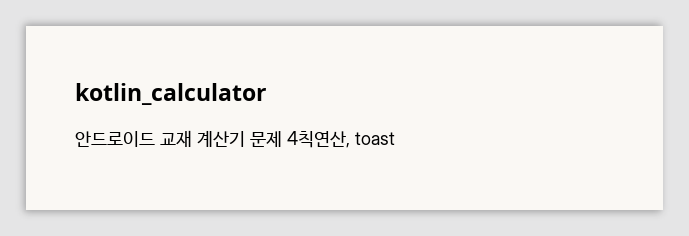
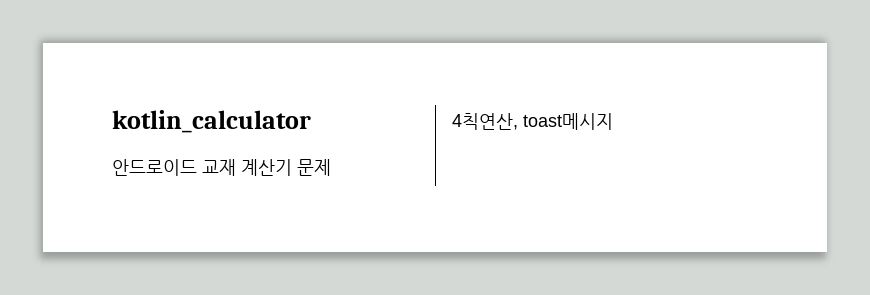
[287,131,395,148] 4칙연산, toast -> [452,113,613,130] // 4칙연산, toast메시지

